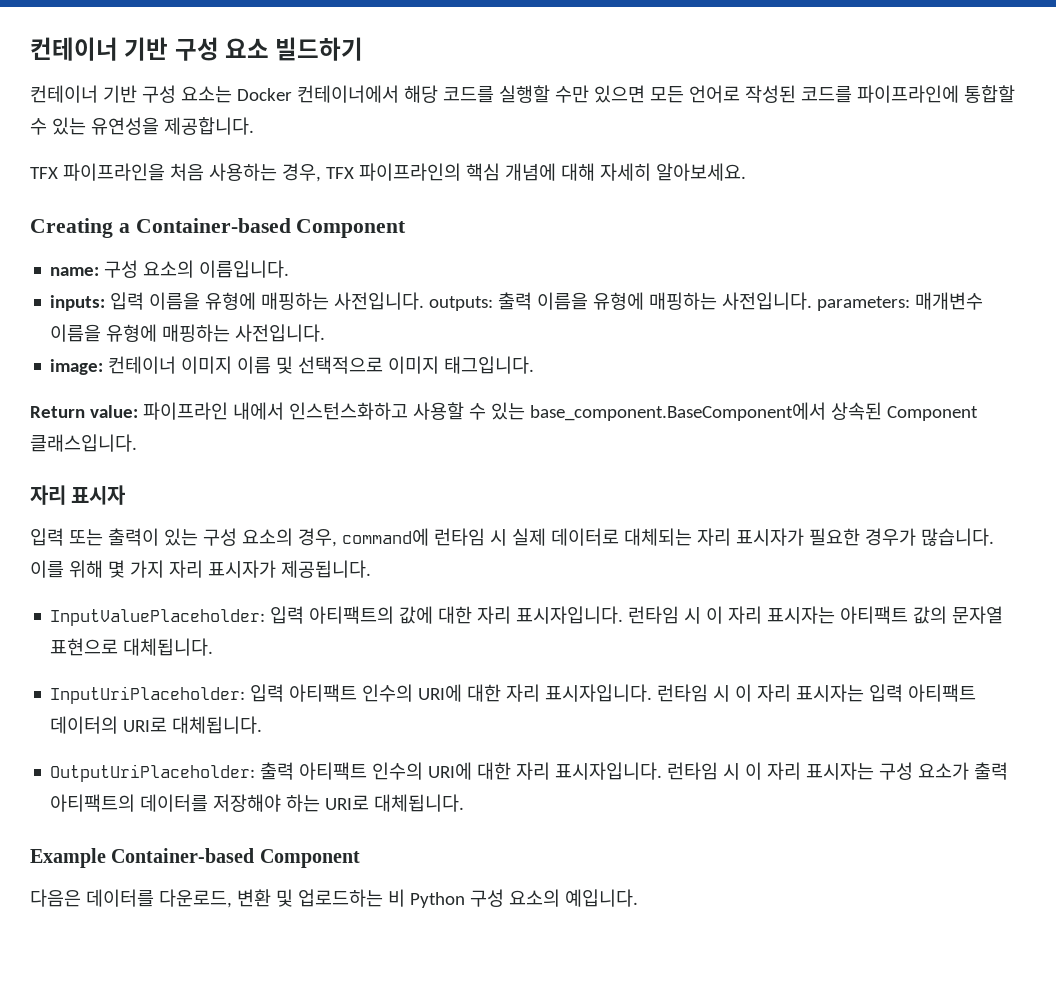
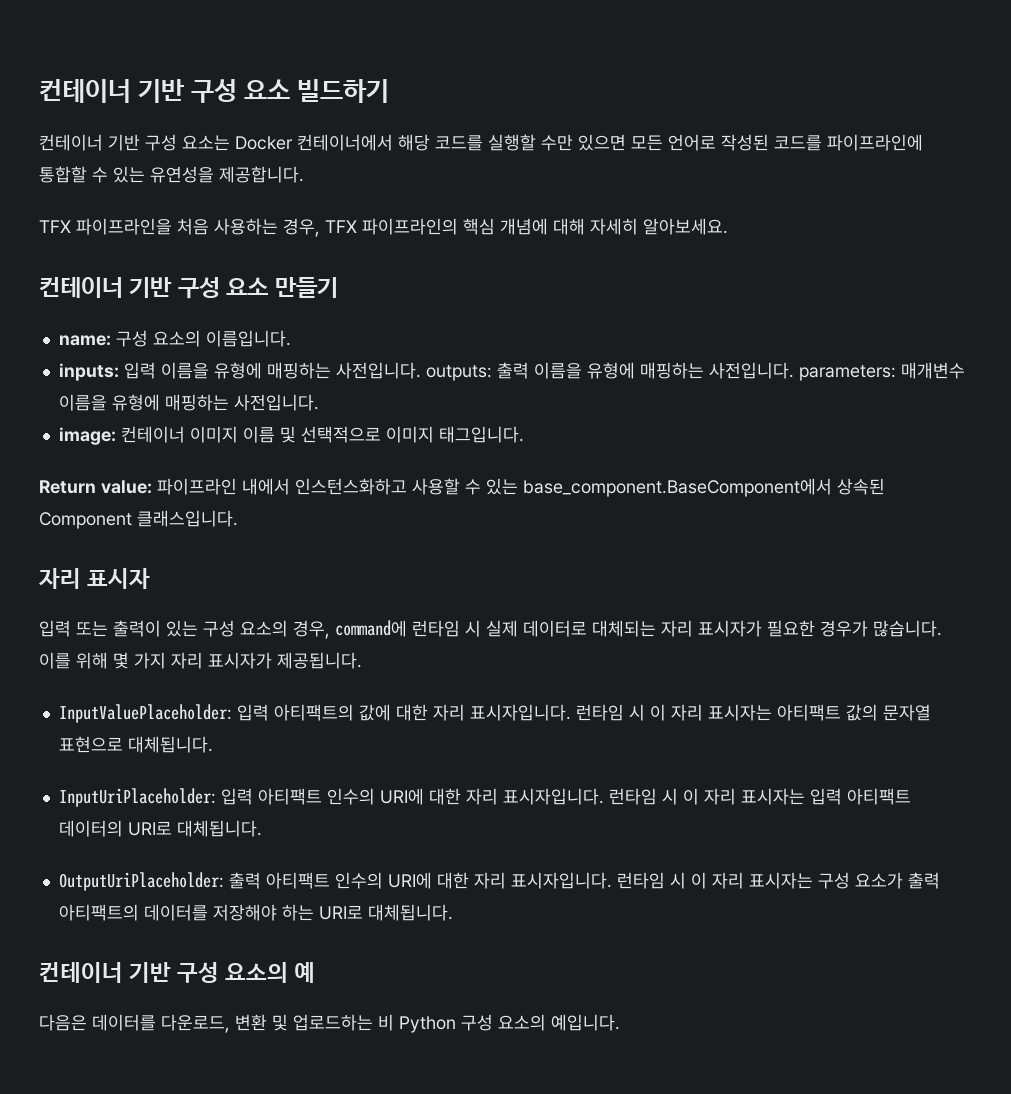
[30,218,407,238] Creating a Container-based Component -> [39,277,338,299] 컨테이너 기반 구성 요소 만들기
[30,848,360,868] Example Container-based Component -> [39,962,316,983] 컨테이너 기반 구성 요소의 예

